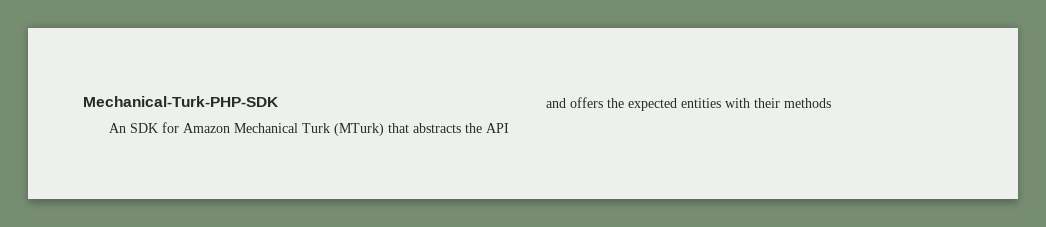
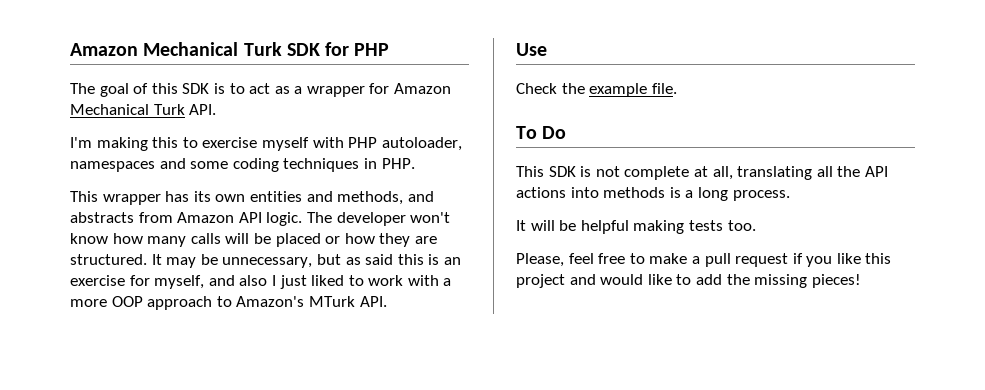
[83,96,279,107] [108,122,509,136] [546,97,831,111] Mechanical-Turk-PHP-SDK // An SDK for Amazon Mechanical Turk (MTurk) that abstracts the API and offers the expected entities with their methods -> [70,42,390,56] [70,83,452,97] [70,104,217,115] [70,137,462,151] [70,158,415,172] [70,191,434,205] [70,212,451,226] [70,233,437,247] [70,254,461,268] [70,275,452,289] [70,296,387,310] [516,43,547,56] [516,83,677,97] [516,126,567,139] [516,166,888,180] [516,187,790,201] [516,220,756,234] [516,253,892,267] [516,274,861,288] Amazon Mechanical Turk SDK for PHP // The goal of this SDK is to act as a wrapper for Amazon Mechanical Turk API. // I'm making this to exercise myself with PHP autoloader, namespaces and some coding techniques in PHP. // This wrapper has its own entities and methods, and abstracts from Amazon API logic. The developer won't know how many calls will be placed or how they are structured. It may be unnecessary, but as said this is an exercise for myself, and also I just liked to work with a more OOP approach to Amazon's MTurk API. // Use // Check the example file. // To Do // This SDK is not complete at all, translating all the API actions into methods is a long process. // It will be helpful making tests too. // Please, feel free to make a pull request if you like this project and would like to add the missing pieces!

